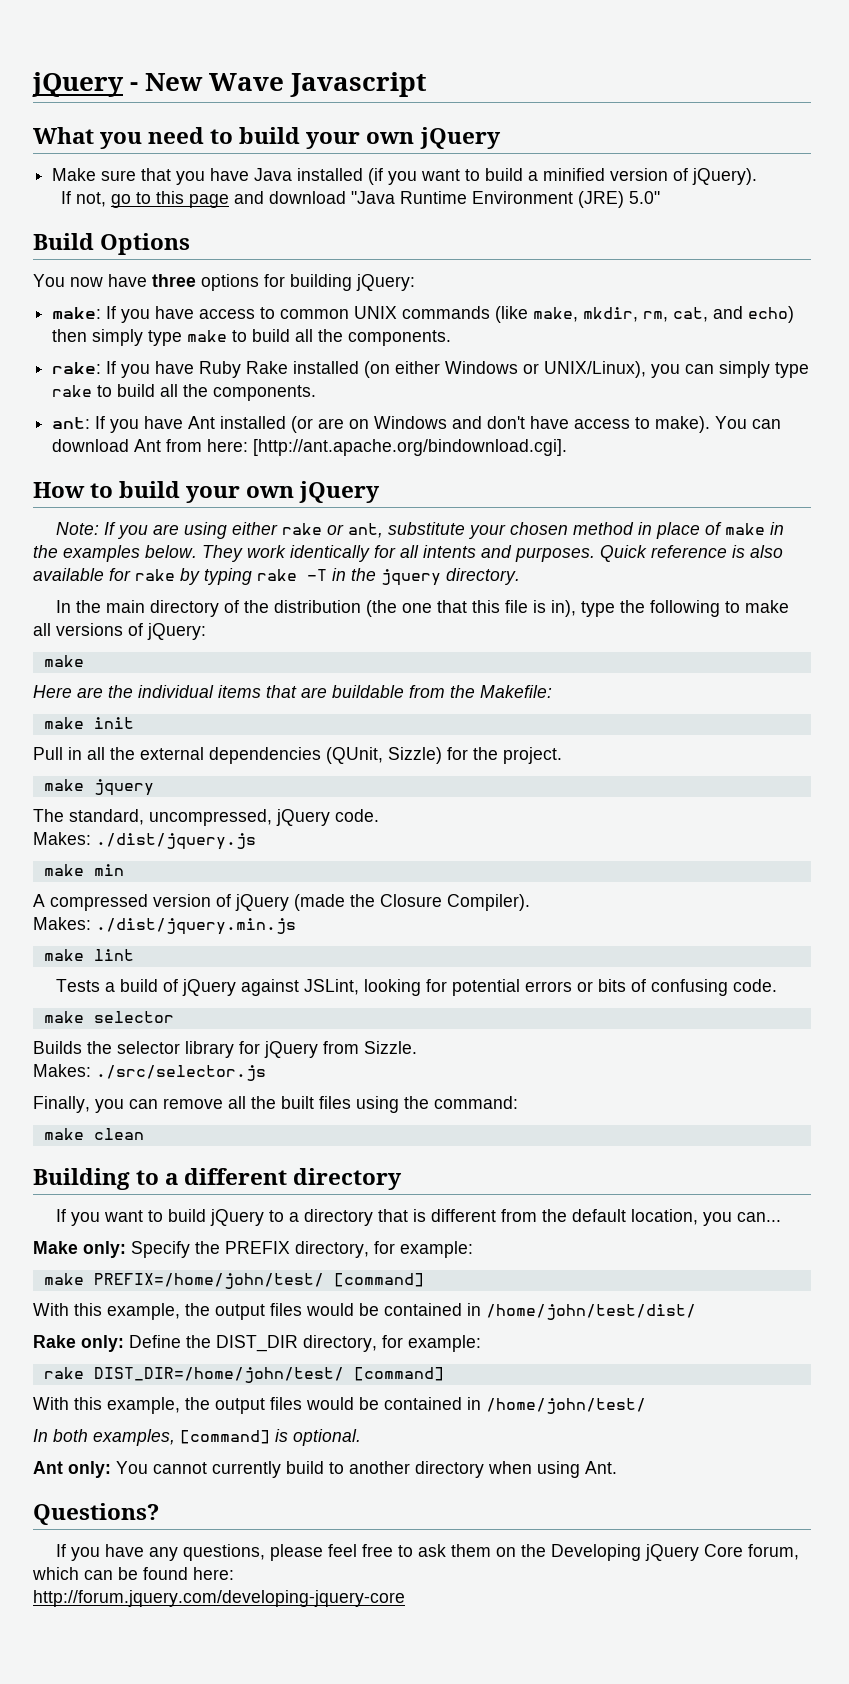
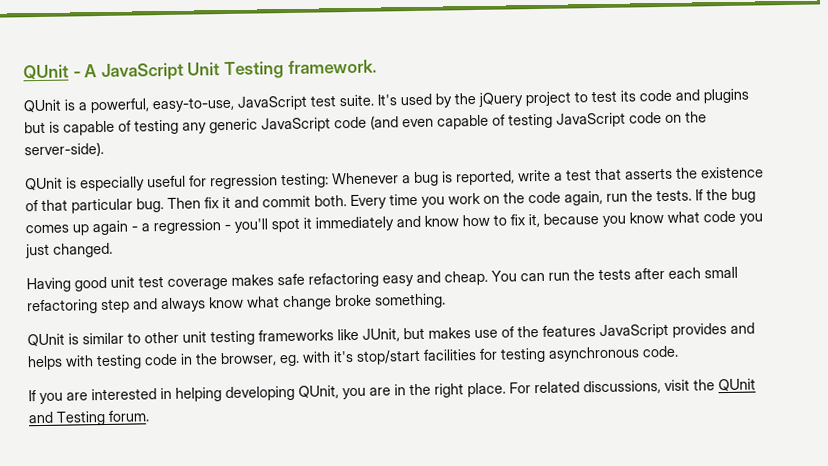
[32,72,428,97] [33,127,501,149] [52,168,758,185] [60,191,660,208] [33,233,191,255] [33,274,415,291] [52,306,795,323] [52,329,452,346] [52,361,810,378] [52,384,317,401] [52,416,782,433] [52,439,568,456] [33,481,381,503] [56,522,785,539] [33,545,783,562] [33,568,520,586] [56,600,790,617] [33,623,206,640] [43,655,84,667] [33,685,552,698] [43,717,134,729] [33,747,562,764] [43,779,154,796] [33,809,379,826] [33,832,256,850] [43,864,124,876] [33,894,530,911] [33,917,296,935] [43,949,134,961] [56,979,778,996] [43,1011,174,1023] [33,1041,417,1058] [33,1064,266,1081] [33,1096,518,1113] [43,1128,144,1140] [33,1168,403,1190] [56,1209,782,1226] [33,1241,473,1258] [43,1273,424,1289] [33,1303,696,1320] [33,1335,481,1352] [43,1367,444,1383] [33,1397,646,1414] [33,1429,361,1446] [33,1461,617,1478] [33,1503,159,1525] [56,1544,800,1561] [32,1567,234,1580] [33,1590,405,1607] jQuery - New Wave Javascript // What you need to build your own jQuery // Make sure that you have Java installed (if you want to build a minified version of jQuery). // If not, go to this page and download "Java Runtime Environment (JRE) 5.0" // Build Options // You now have three options for building jQuery: // make: If you have access to common UNIX commands (like make, mkdir, rm, cat, and echo) then simply type make to build all the components. // rake: If you have Ruby Rake installed (on either Windows or UNIX/Linux), you can simply type rake to build all the components. // ant: If you have Ant installed (or are on Windows and don't have access to make). You can download Ant from here: [http://ant.apache.org/bindownload.cgi]. // How to build your own jQuery // Note: If you are using either rake or ant, substitute your chosen method in place of make in the examples below. They work identically for all intents and purposes. Quick reference is also available for rake by typing rake -T in the jquery directory. // In the main directory of the distribution (the one that this file is in), type the following to make all versions of jQuery: // make // Here are the individual items that are buildable from the Makefile: // make init // Pull in all the external dependencies (QUnit, Sizzle) for the project. // make jquery // The standard, uncompressed, jQuery code. // Makes: ./dist/jquery.js // make min // A compressed version of jQuery (made the Closure Compiler). // Makes: ./dist/jquery.min.js // make lint // Tests a build of jQuery against JSLint, looking for potential errors or bits of confusing code. // make selector // Builds the selector library for jQuery from Sizzle. // Makes: ./src/selector.js // Finally, you can remove all the built files using the command: // make clean // Building to a different directory // If you want to build jQuery to a directory that is different from the default location, you can... // Make only: Specify the PREFIX directory, for example: // make PREFIX=/home/john/test/ [command] // With this example, the output files would be contained in /home/john/test/dist/ // Rake only: Define the DIST_DIR directory, for example: // rake DIST_DIR=/home/john/test/ [command] // With this example, the output files would be contained in /home/john/test/ // In both examples, [command] is optional. // Ant only: You cannot currently build to another directory when using Ant. // Questions? // If you have any questions, please feel free to ask them on the Developing jQuery Core forum, which can be found here: // http://forum.jquery.com/developing-jquery-core -> [23,59,377,82] [23,88,749,114] [24,111,707,136] [24,141,104,158] [25,166,764,192] [25,188,756,214] [25,210,763,236] [25,242,113,259] [26,266,738,293] [27,293,446,315] [27,322,755,347] [27,345,679,371] [28,378,756,405] [28,410,149,426] QUnit - A JavaScript Unit Testing framework. // QUnit is a powerful, easy-to-use, JavaScript test suite. It's used by the jQuery project to test its code and plugins but is capable of testing any generic JavaScript code (and even capable of testing JavaScript code on the server-side). // QUnit is especially useful for regression testing: Whenever a bug is reported, write a test that asserts the existence of that particular bug. Then fix it and commit both. Every time you work on the code again, run the tests. If the bug comes up again - a regression - you'll spot it immediately and know how to fix it, because you know what code you just changed. // Having good unit test coverage makes safe refactoring easy and cheap. You can run the tests after each small refactoring step and always know what change broke something. // QUnit is similar to other unit testing frameworks like JUnit, but makes use of the features JavaScript provides and helps with testing code in the browser, eg. with it's stop/start facilities for testing asynchronous code. // If you are interested in helping developing QUnit, you are in the right place. For related discussions, visit the QUnit and Testing forum.

